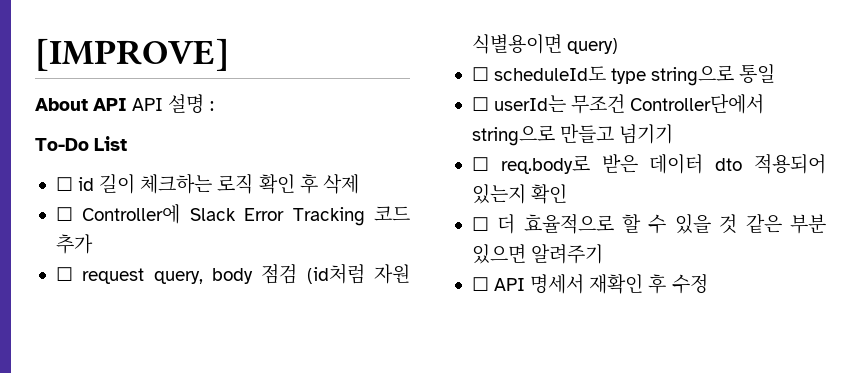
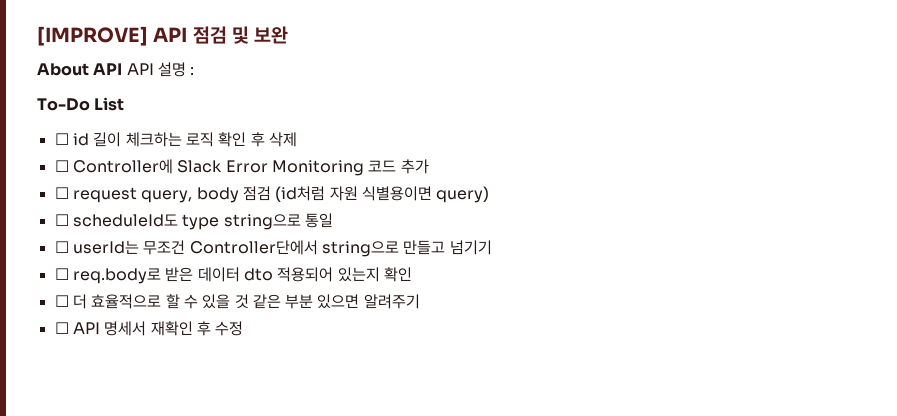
(229, 54) none -> [153,26,289,44] API 점검 및 보완
[292,207,365,226] Tracking -> [271,160,364,176] Monitoring

